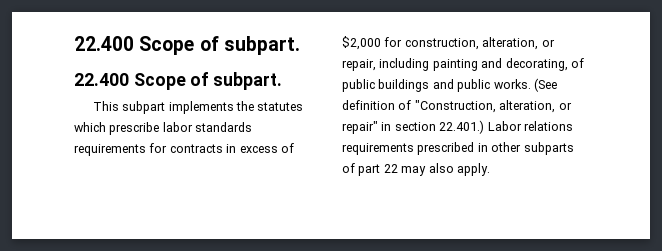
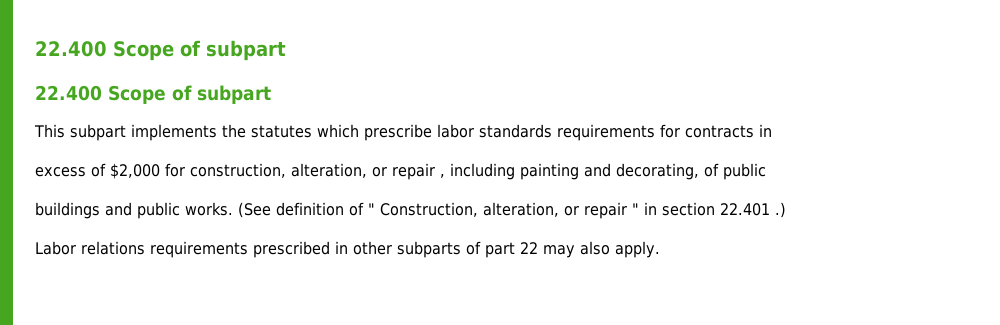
[74,36,300,55] [74,72,283,90] 22.400 Scope of subpart. // 22.400 Scope of subpart. -> [35,40,286,61] [35,85,271,104] 22.400 Scope of subpart // 22.400 Scope of subpart
(237, 148) none -> (772, 130) //
[342,59,376,71] repair, -> [392,163,445,180] repair ,
(375, 85) none -> (766, 171) //
[414,100,572,113] [342,120,485,134] "Construction, alteration, or repair" in section 22.401.) -> [368,202,786,219] " Construction, alteration, or repair " in section 22.401 .) //

